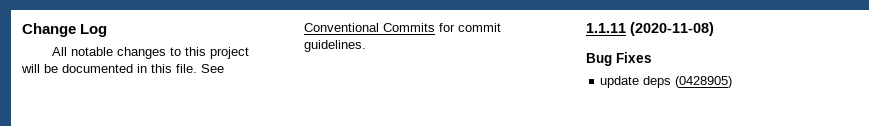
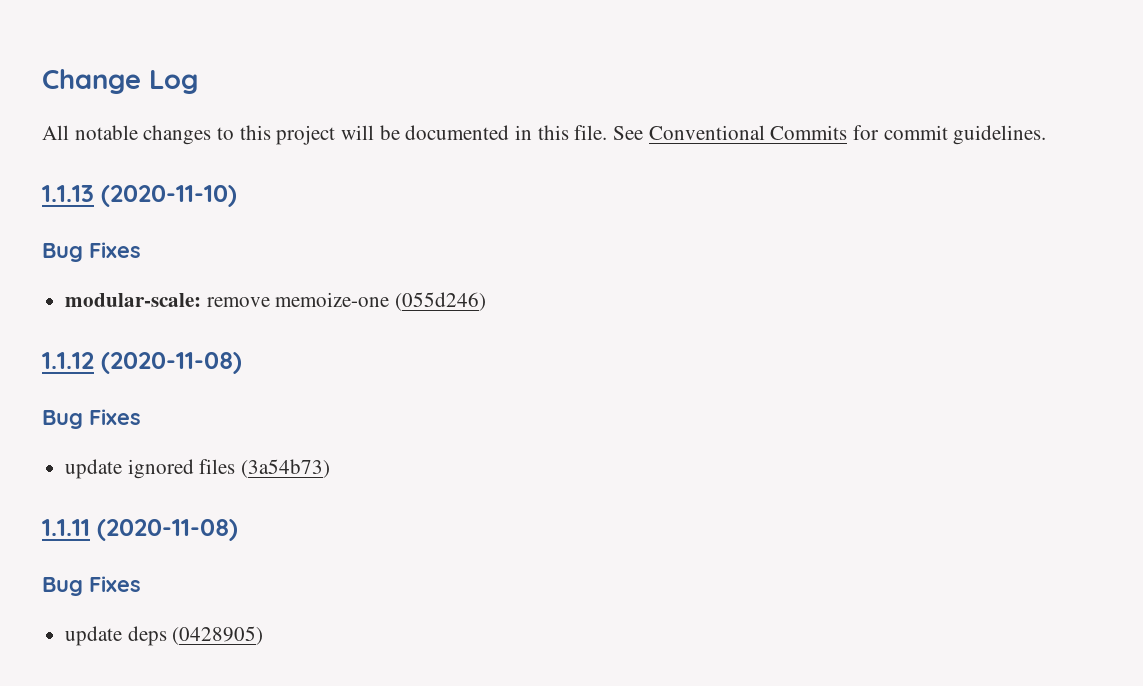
(366, 46) none -> [42,185,237,207] [42,242,141,262] [65,292,487,311] [42,352,242,374] [42,409,141,429] [65,459,331,479] // 1.1.13 (2020-11-10) // Bug Fixes // modular-scale: remove memoize-one (055d246) // 1.1.12 (2020-11-08) // Bug Fixes // update ignored files (3a54b73)

